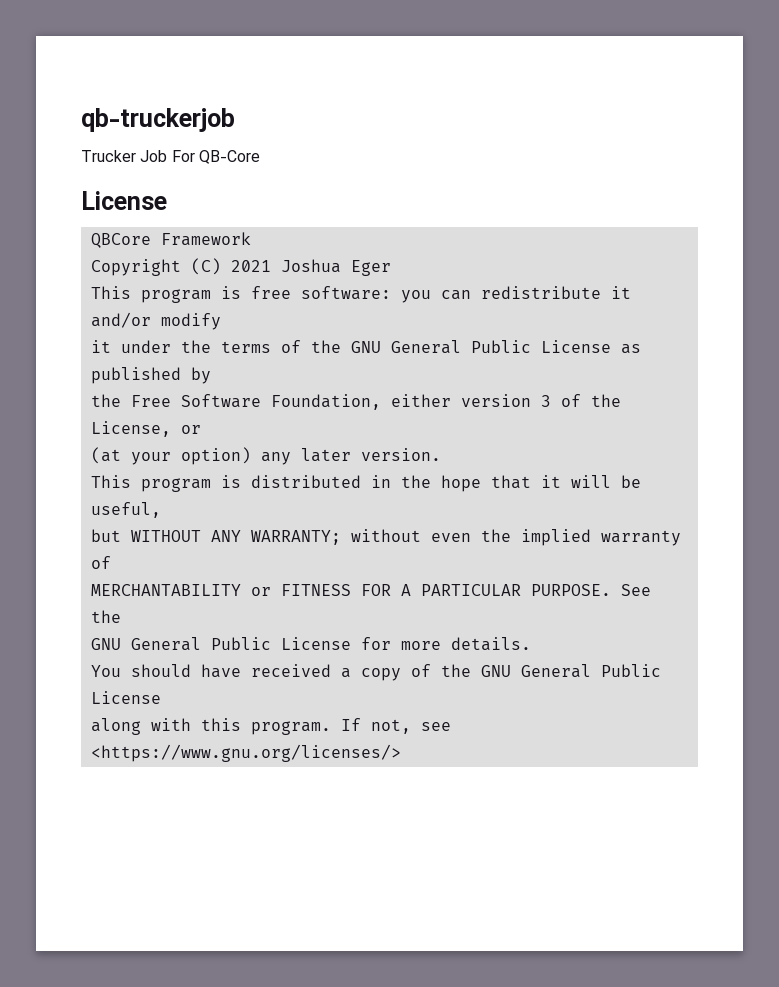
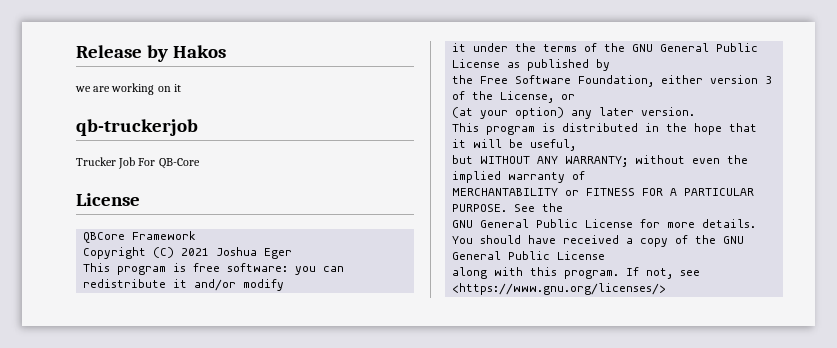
(81, 120) none -> [76,45,226,62] [75,83,181,95] Release by Hakos // we are working on it //

